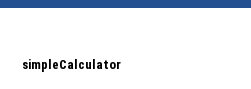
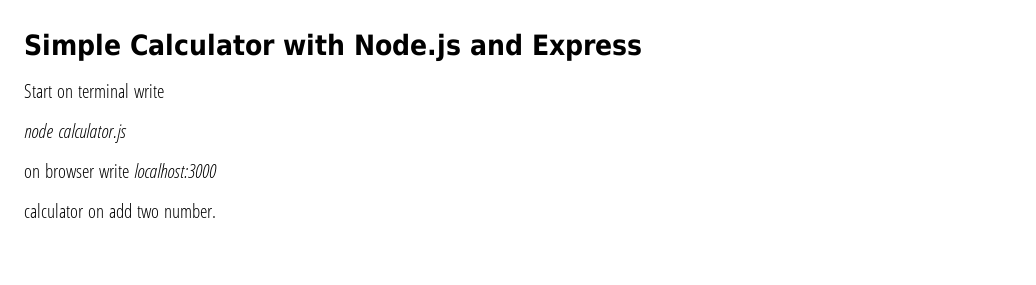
[22,59,121,72] simpleCalculator -> [24,33,642,62] [24,83,164,98] [24,123,127,143] [24,163,217,178] [24,203,216,218] Simple Calculator with Node.js and Express // Start on terminal write // node calculator.js // on browser write localhost:3000 // calculator on add two number.

